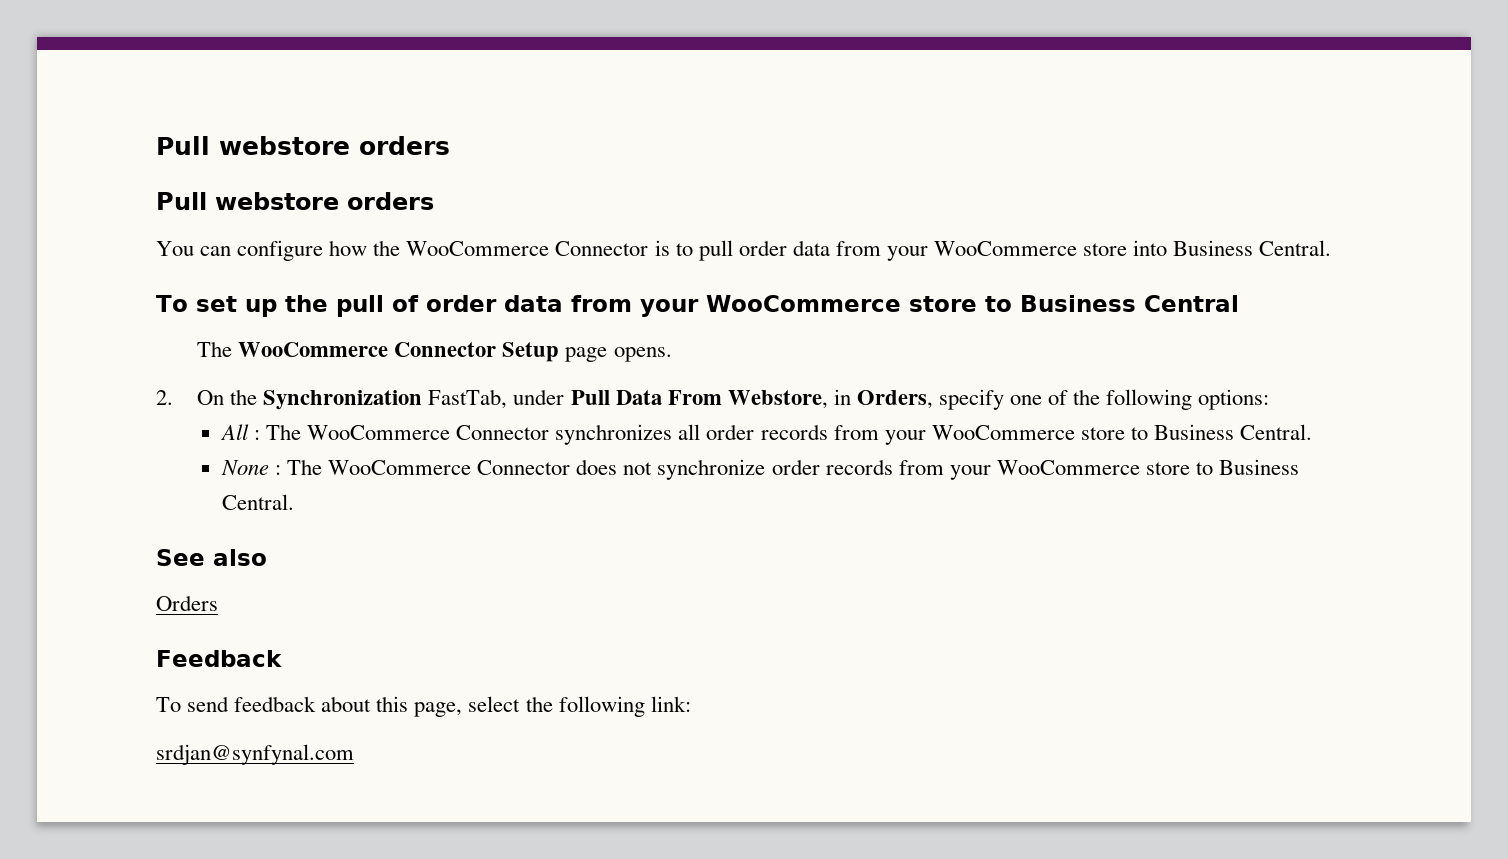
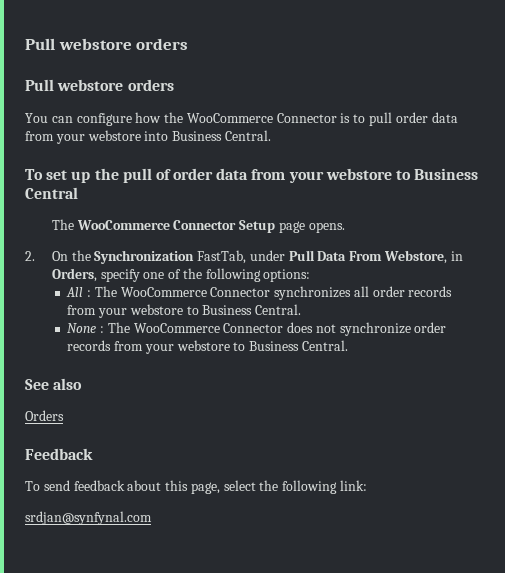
[934,241,1128,256] WooCommerce store -> [87,130,141,141] webstore
[705,295,977,312] WooCommerce store -> [325,168,392,180] webstore
[931,425,1125,440] WooCommerce store -> [129,304,183,315] webstore
[996,460,1190,475] WooCommerce store -> [176,340,230,351] webstore

